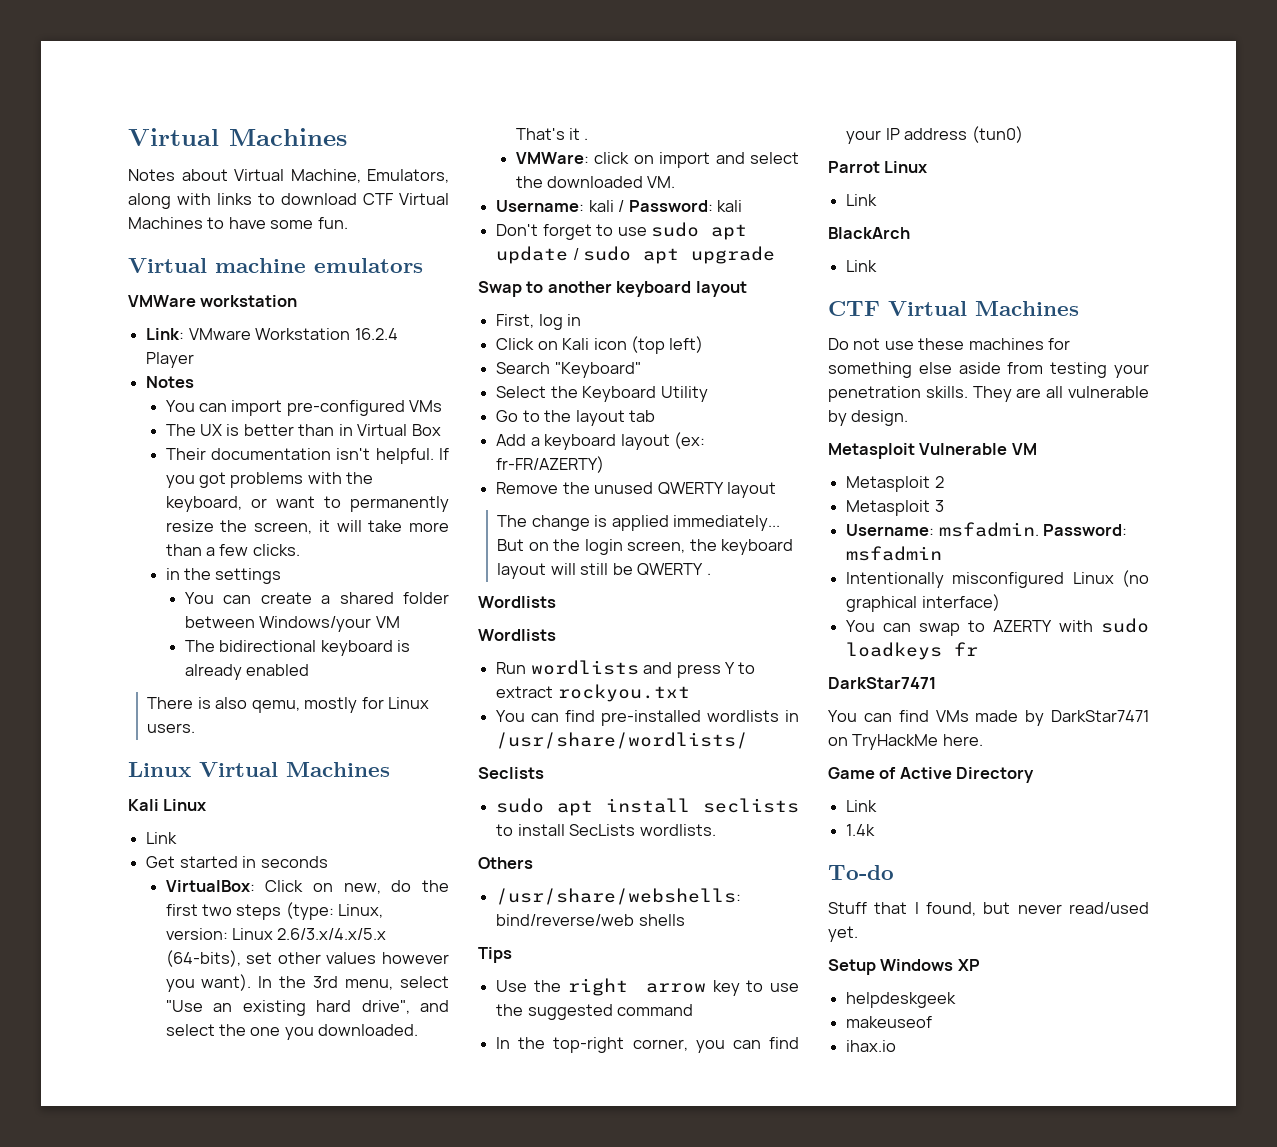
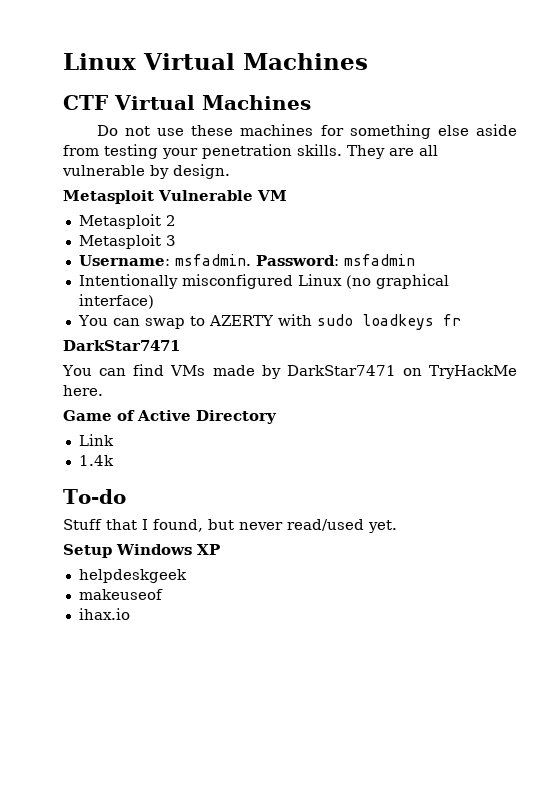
[128,128,347,146] [128,169,449,183] [128,193,449,209] [128,217,348,229] [128,258,423,273] [128,295,298,307] [146,328,398,340] [146,352,195,368] [146,376,195,388] [165,400,443,416] [165,424,441,436] [165,448,449,464] [165,472,374,488] [165,496,449,512] [165,520,449,534] [165,544,300,556] [165,568,282,584] [184,592,449,604] [184,616,400,632] [184,640,411,656] [184,664,310,680] [147,697,430,713] [147,723,196,733] [128,762,390,777] [128,799,207,811] [146,832,178,844] [146,856,328,868] [165,880,450,894] [165,902,384,920] [165,928,387,940] [165,950,449,967] [165,974,449,992] [165,1000,449,1016] [165,1024,419,1040] [515,128,589,140] [515,152,799,168] [515,176,676,188] [496,200,742,212] [496,222,747,240] [496,246,776,264] [478,281,747,297] [496,314,582,330] [496,336,704,354] [496,362,641,378] [496,386,708,402] [496,410,655,426] [496,432,705,450] [496,456,605,473] [496,482,776,498] [497,515,781,531] [497,539,794,555] [497,563,711,579] [478,596,556,608] [478,629,556,641] [496,660,756,678] [496,684,690,702] [496,710,800,726] [496,732,749,749] [478,767,544,779] [496,798,799,816] [496,824,716,836] [478,857,533,869] [496,888,742,905] [496,914,685,926] [478,947,512,963] [496,978,799,996] [496,1004,694,1020] [496,1037,799,1053] [846,126,1023,144] [828,161,928,173] [846,194,878,206] [828,227,910,239] [846,260,878,272] Virtual Machines // Notes about Virtual Machine, Emulators, along with links to download CTF Virtual Machines to have some fun. // Virtual machine emulators // VMWare workstation // Link: VMware Workstation 16.2.4 Player // Notes // You can import pre-configured VMs // The UX is better than in Virtual Box // Their documentation isn't helpful. If you got problems with the keyboard, or want to permanently resize the screen, it will take more than a few clicks. // in the settings // You can create a shared folder between Windows/your VM // The bidirectional keyboard is already enabled // There is also qemu, mostly for Linux users. // Linux Virtual Machines // Kali Linux // Link // Get started in seconds // VirtualBox: Click on new, do the first two steps (type: Linux, version: Linux 2.6/3.x/4.x/5.x (64-bits), set other values however you want). In the 3rd menu, select "Use an existing hard drive", and select the one you downloaded. That's it . // VMWare: click on import and select the downloaded VM. // Username: kali / Password: kali // Don't forget to use sudo apt update / sudo apt upgrade // Swap to another keyboard layout // First, log in // Click on Kali icon (top left) // Search "Keyboard" // Select the Keyboard Utility // Go to the layout tab // Add a keyboard layout (ex: fr-FR/AZERTY) // Remove the unused QWERTY layout // The change is applied immediately... But on the login screen, the keyboard layout will still be QWERTY . // Wordlists // Wordlists // Run wordlists and press Y to extract rockyou.txt // You can find pre-installed wordlists in /usr/share/wordlists/ // Seclists // sudo apt install seclists to install SecLists wordlists. // Others // /usr/share/webshells: bind/reverse/web shells // Tips // Use the right arrow key to use the suggested command // In the top-right corner, you can find your IP address (tun0) // Parrot Linux // Link // BlackArch // Link -> [63,53,368,70] Linux Virtual Machines

